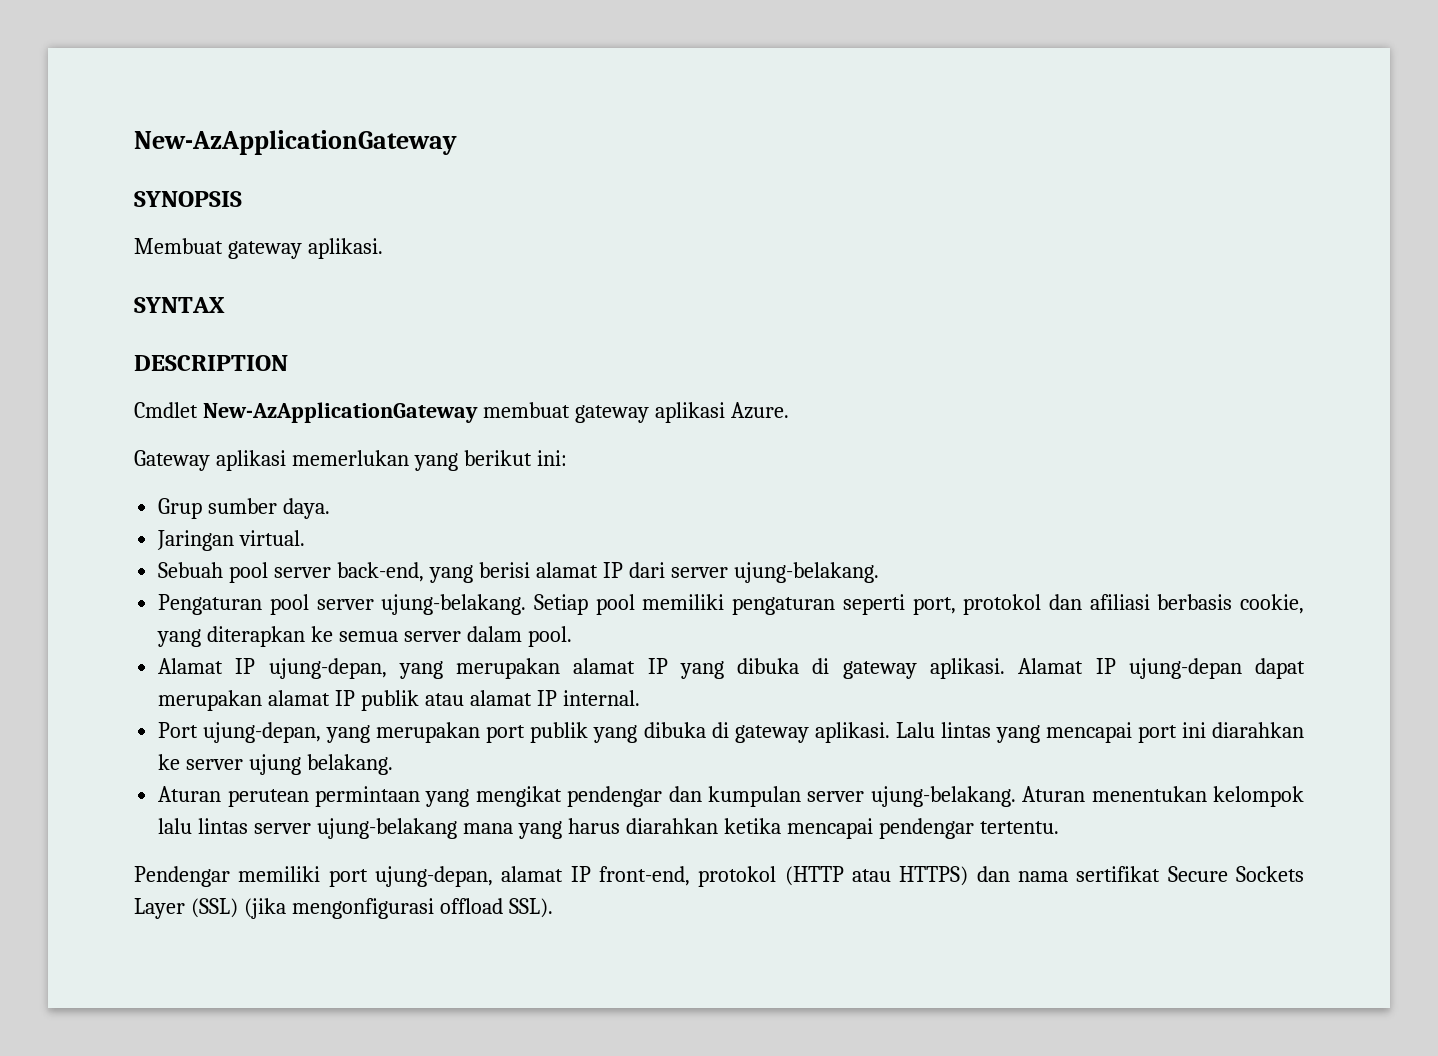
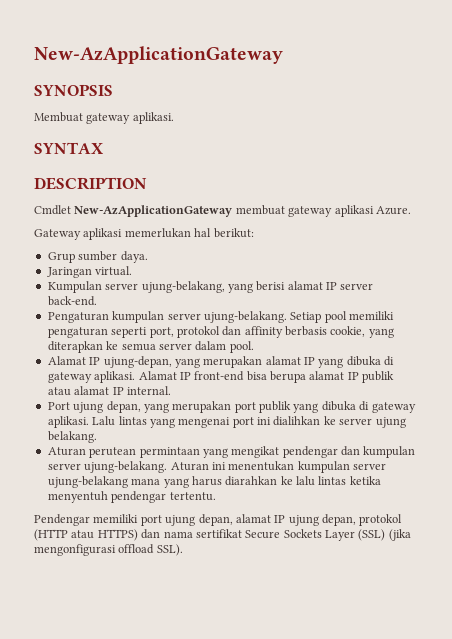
[413,450,567,471] yang berikut ini: -> [194,228,254,238] hal berikut:
[158,562,425,583] Sebuah pool server back-end, -> [47,281,225,293] Kumpulan server ujung-belakang,
[628,562,879,583] dari server ujung-belakang. -> [340,283,374,290] [47,296,97,306] server back-end.
[269,594,309,615] pool -> [112,311,165,323] kumpulan
[1089,594,1150,610] afiliasi -> [244,326,283,338] affinity
[1128,658,1305,679] [158,690,263,711] ujung-depan dapat merupakan -> [194,371,306,383] front-end bisa berupa
[203,722,322,743] ujung-depan, -> [73,401,141,413] ujung depan,
[1045,722,1132,743] mencapai -> [178,417,231,428] mengenai
[1211,722,1304,738] diarahkan -> [273,416,321,426] dialihkan
[1091,786,1304,807] [158,818,249,834] menentukan kelompok lalu lintas -> [211,461,350,473] ini menentukan kumpulan
[723,818,873,839] ketika mencapai -> [280,476,381,486] [47,491,108,503] ke lalu lintas ketika menyentuh
[375,866,690,887] ujung-depan, alamat IP front-end, -> [165,514,356,526] ujung depan, alamat IP ujung depan,

